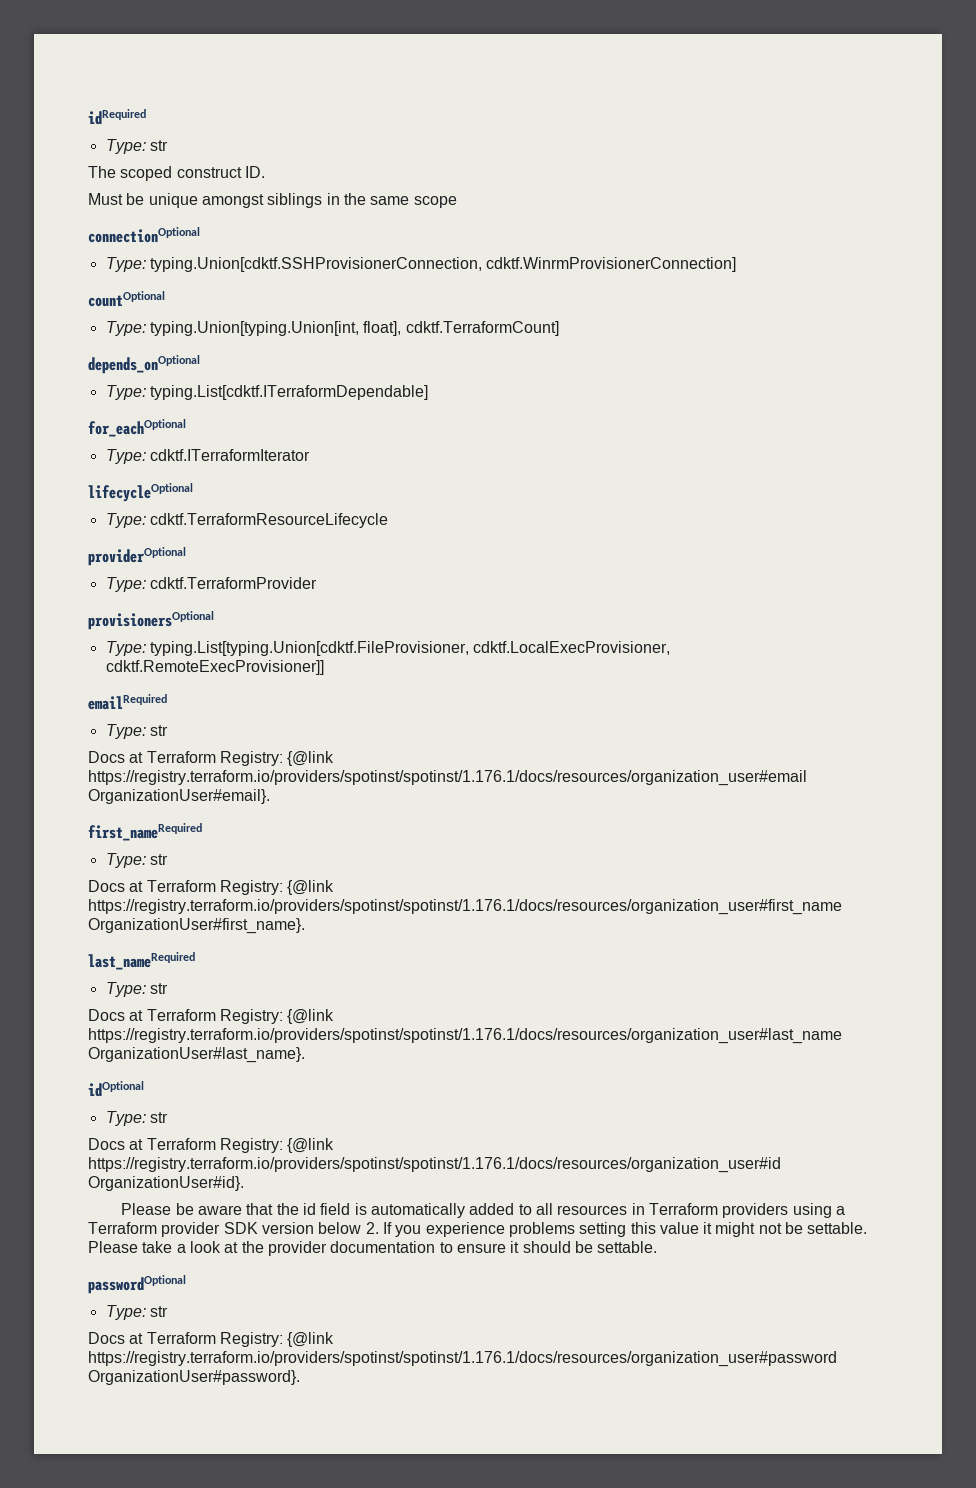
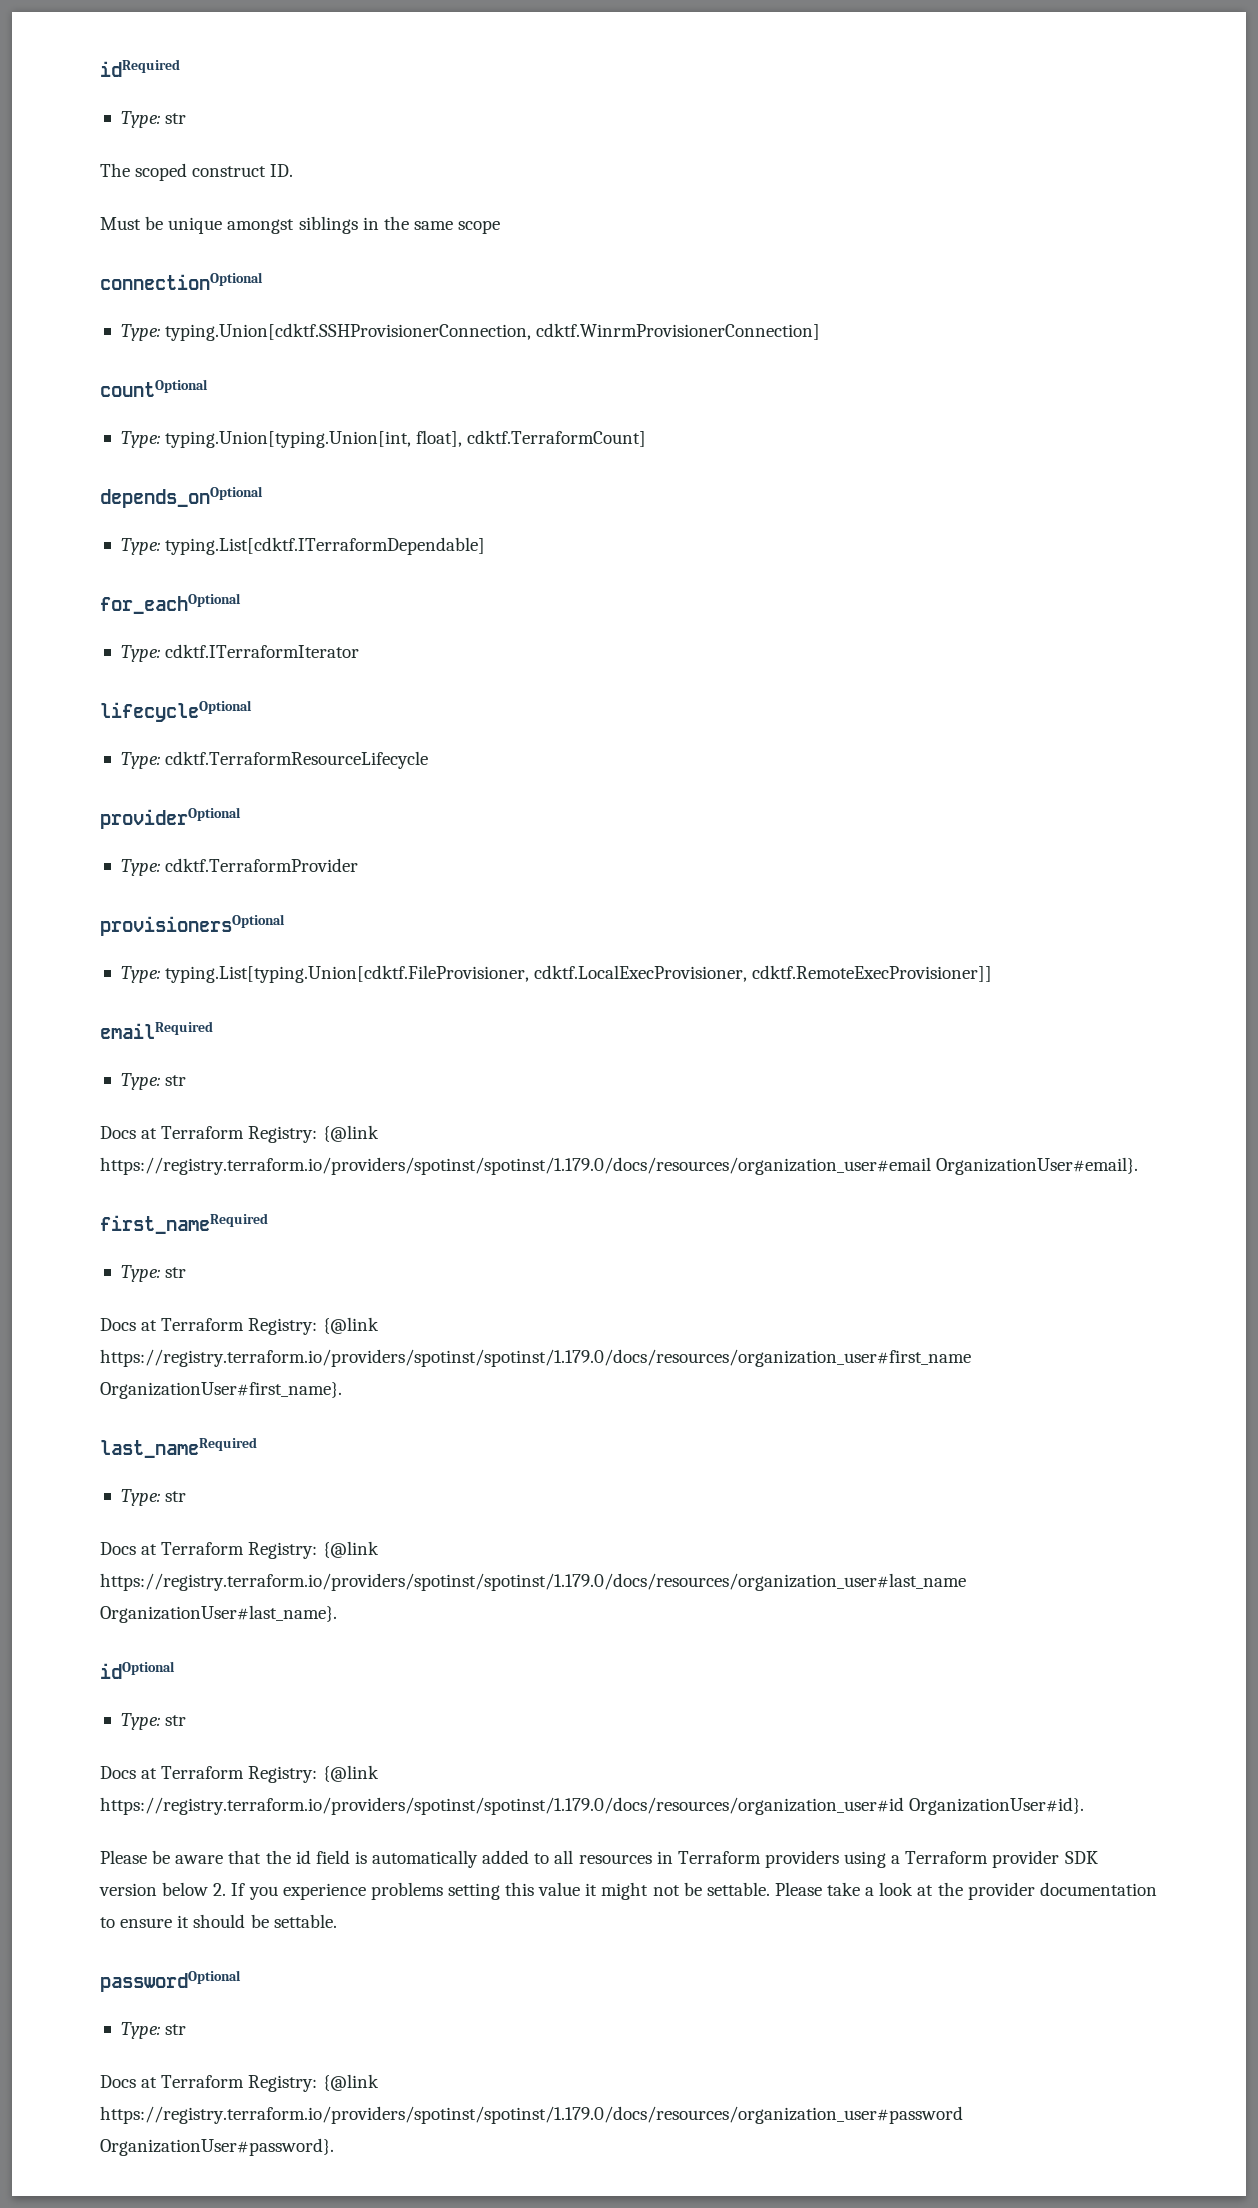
[88,770,807,786] https://registry.terraform.io/providers/spotinst/spotinst/1.176.1/docs/resources/organization_user#email -> [100,1157,931,1175] https://registry.terraform.io/providers/spotinst/spotinst/1.179.0/docs/resources/organization_user#email
[88,899,842,915] https://registry.terraform.io/providers/spotinst/spotinst/1.176.1/docs/resources/organization_user#first_name -> [100,1349,971,1367] https://registry.terraform.io/providers/spotinst/spotinst/1.179.0/docs/resources/organization_user#first_name
[88,1028,842,1044] https://registry.terraform.io/providers/spotinst/spotinst/1.176.1/docs/resources/organization_user#last_name -> [100,1573,966,1591] https://registry.terraform.io/providers/spotinst/spotinst/1.179.0/docs/resources/organization_user#last_name
[88,1157,781,1173] https://registry.terraform.io/providers/spotinst/spotinst/1.176.1/docs/resources/organization_user#id -> [100,1797,904,1815] https://registry.terraform.io/providers/spotinst/spotinst/1.179.0/docs/resources/organization_user#id
[88,1351,837,1367] https://registry.terraform.io/providers/spotinst/spotinst/1.176.1/docs/resources/organization_user#password -> [100,2106,963,2124] https://registry.terraform.io/providers/spotinst/spotinst/1.179.0/docs/resources/organization_user#password

